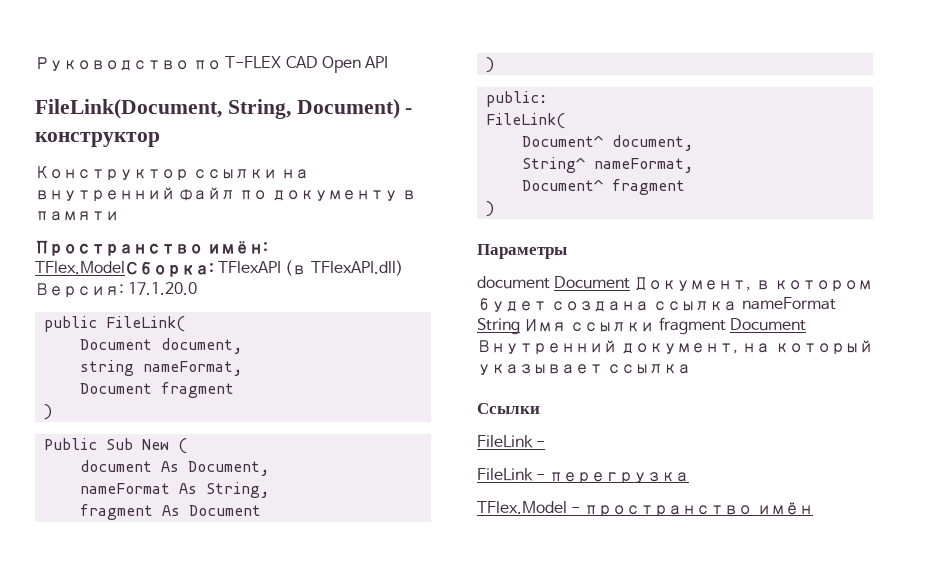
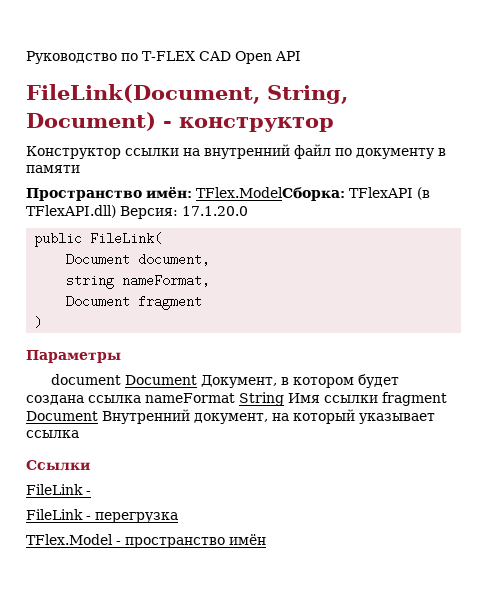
[44,438,188,454] [80,460,270,476] [80,482,270,498] [80,504,262,520] [486,57,495,73] [486,91,548,107] [486,113,566,129] [522,135,694,151] [522,157,694,173] [522,179,686,195] [486,201,495,217] // Public Sub New ( // document As Document, // nameFormat As String, // fragment As Document // ) // public: // FileLink( // Document^ document, // String^ nameFormat, // Document^ fragment // ) -> (43, 322) none

